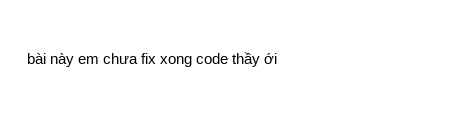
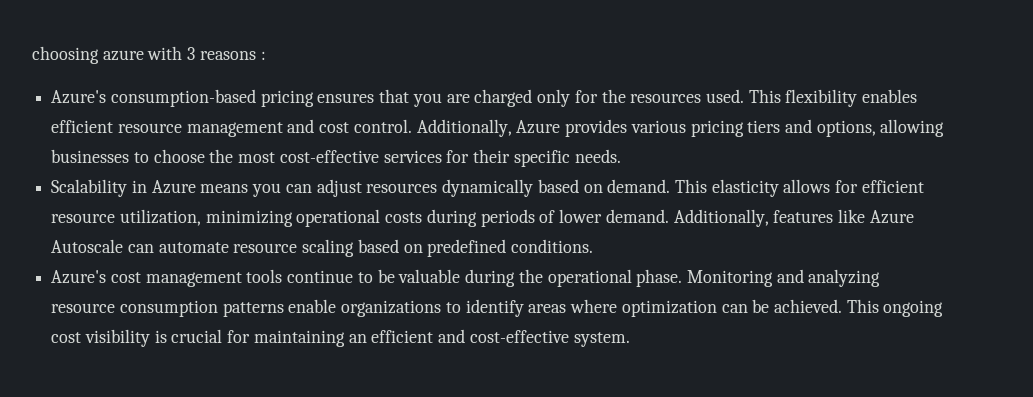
[27,52,278,67] bài này em chưa fix xong code thầy ới -> [32,46,266,64] [51,89,918,107] [51,119,945,137] [51,149,621,167] [51,179,924,197] [51,209,914,227] [51,239,594,257] [51,269,881,287] [51,299,944,317] [51,329,630,347] choosing azure with 3 reasons : // Azure's consumption-based pricing ensures that you are charged only for the resources used. This flexibility enables efficient resource management and cost control. Additionally, Azure provides various pricing tiers and options, allowing businesses to choose the most cost-effective services for their specific needs. // Scalability in Azure means you can adjust resources dynamically based on demand. This elasticity allows for efficient resource utilization, minimizing operational costs during periods of lower demand. Additionally, features like Azure Autoscale can automate resource scaling based on predefined conditions. // Azure's cost management tools continue to be valuable during the operational phase. Monitoring and analyzing resource consumption patterns enable organizations to identify areas where optimization can be achieved. This ongoing cost visibility is crucial for maintaining an efficient and cost-effective system.

